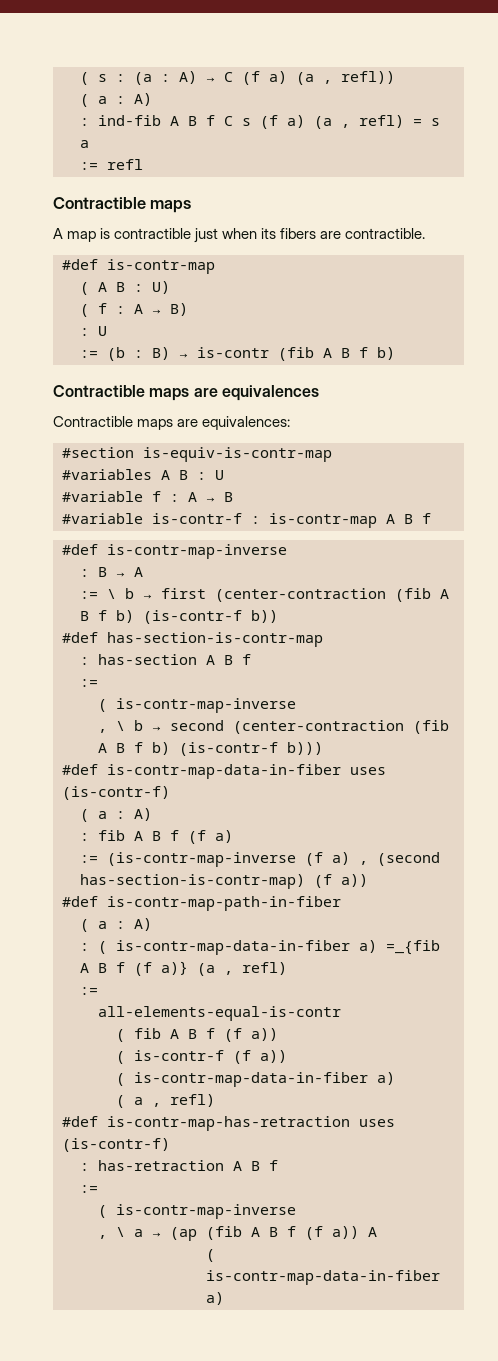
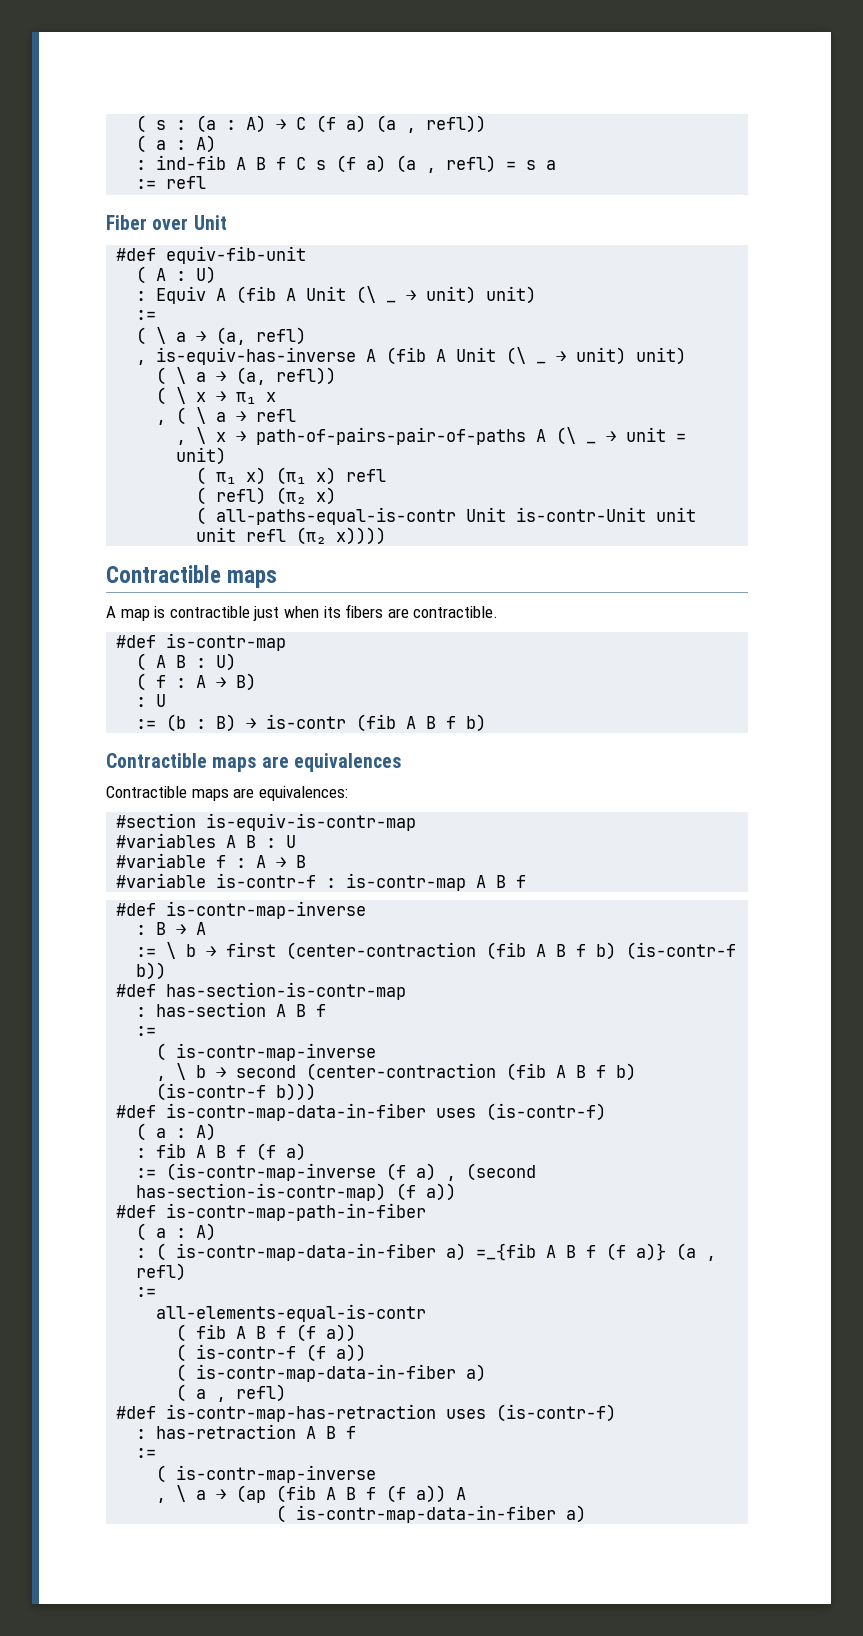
(143, 164) none -> [106,215,227,230] [116,246,307,264] [136,266,217,284] [136,286,537,304] [136,310,157,320] [136,327,307,345] [136,347,687,365] [156,367,337,385] [156,387,277,405] [156,407,297,425] [176,427,687,445] [176,447,227,465] [196,467,387,485] [196,487,337,505] [196,507,697,525] [196,527,387,545] // Fiber over Unit // #def equiv-fib-unit // ( A : U) // : Equiv A (fib A Unit (\ _ → unit) unit) // := // ( \ a → (a, refl) // , is-equiv-has-inverse A (fib A Unit (\ _ → unit) unit) // ( \ a → (a, refl)) // ( \ x → π₁ x // , ( \ a → refl // , \ x → path-of-pairs-pair-of-paths A (\ _ → unit = unit) // ( π₁ x) (π₁ x) refl // ( refl) (π₂ x) // ( all-paths-equal-is-contr Unit is-contr-Unit unit unit refl (π₂ x))))

